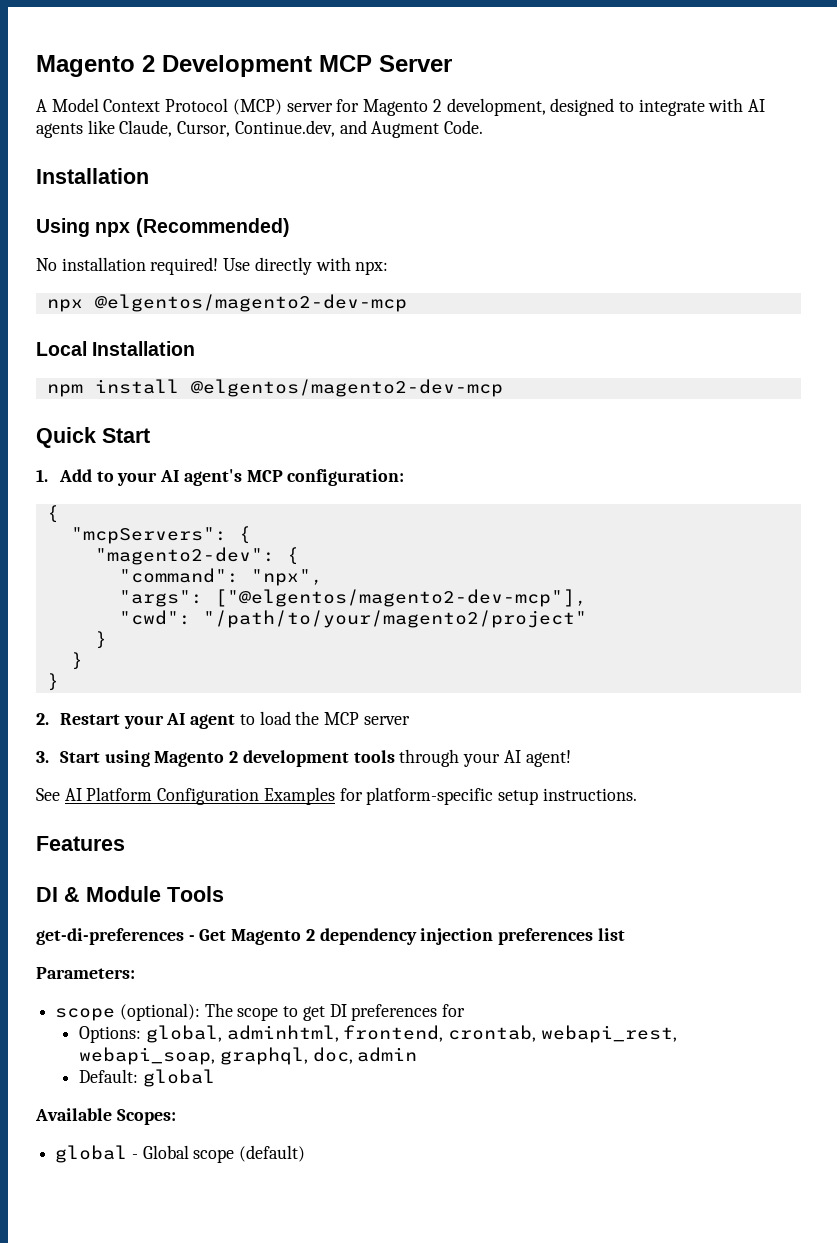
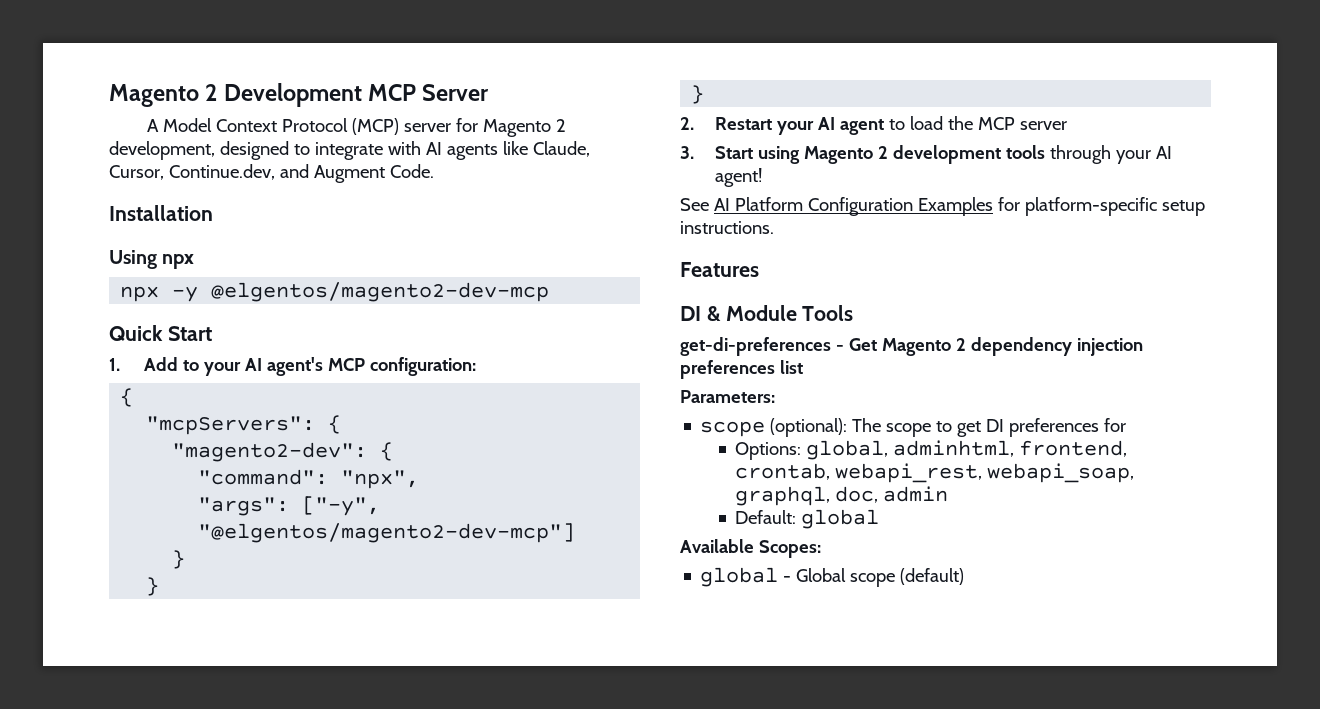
[135,218,290,237] [36,257,389,275] [46,294,407,312] [36,341,196,356] [46,379,179,397] (Recommended) // No installation required! Use directly with npx: // npx @elgentos/magento2-dev-mcp // Local Installation // npm install -> [120,286,199,302] // npx -y
[214,589,587,607] [118,610,587,628] ["@elgentos/magento2-dev-mcp"], // "cwd": "/path/to/your/magento2/project" -> [302,496,381,516] [198,523,576,543] ["-y", "@elgentos/magento2-dev-mcp"]

